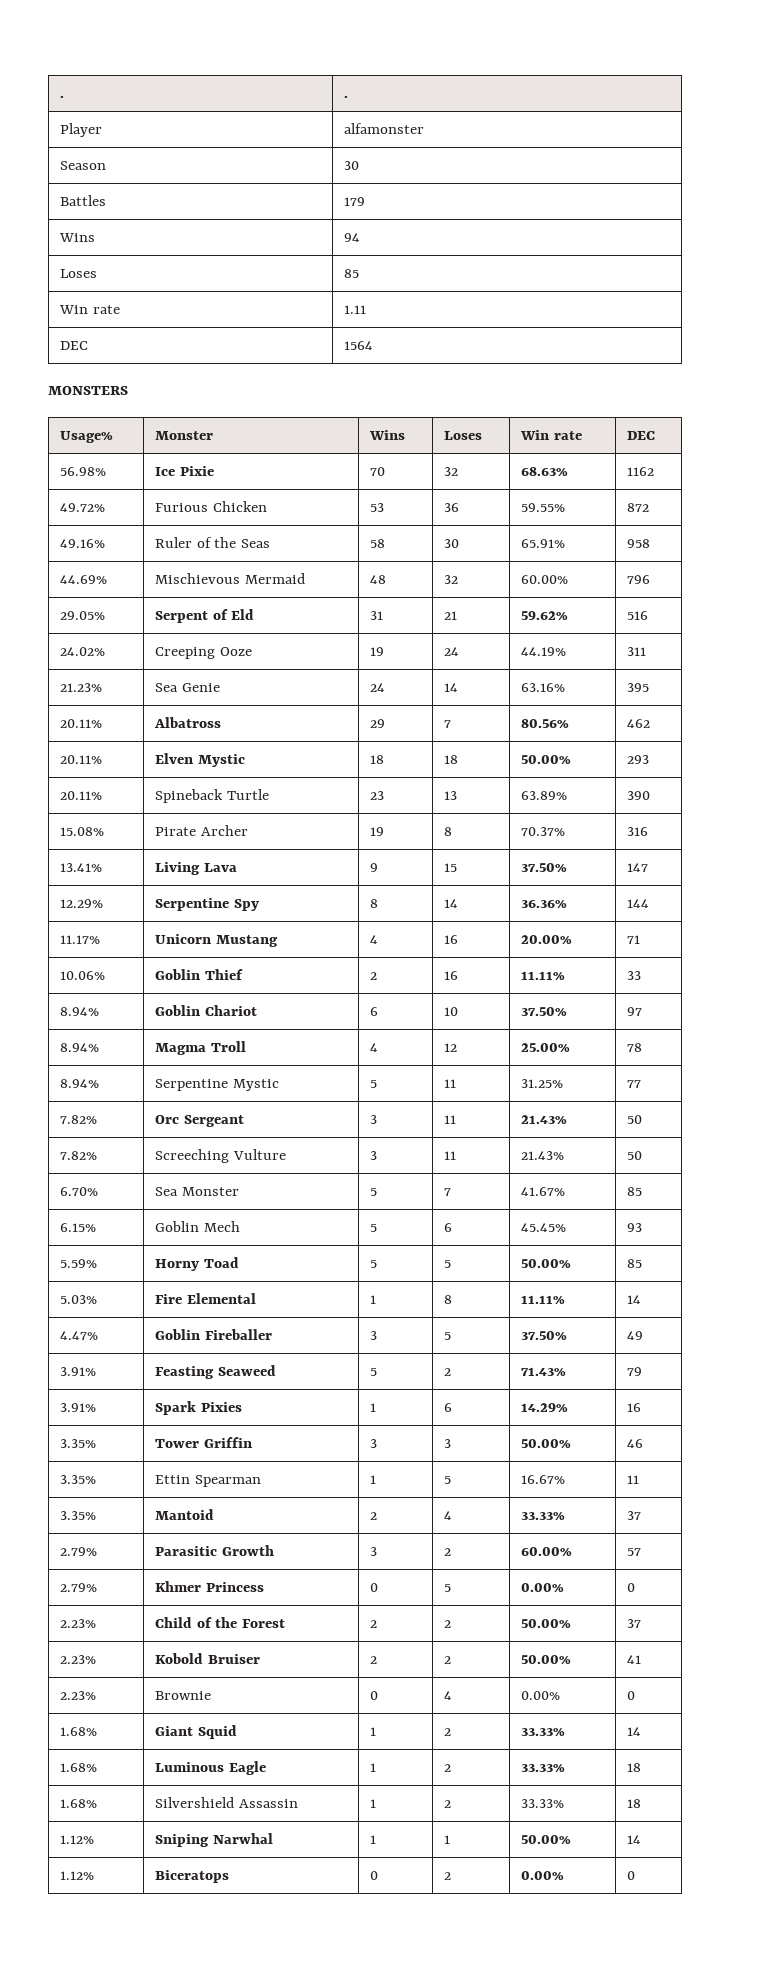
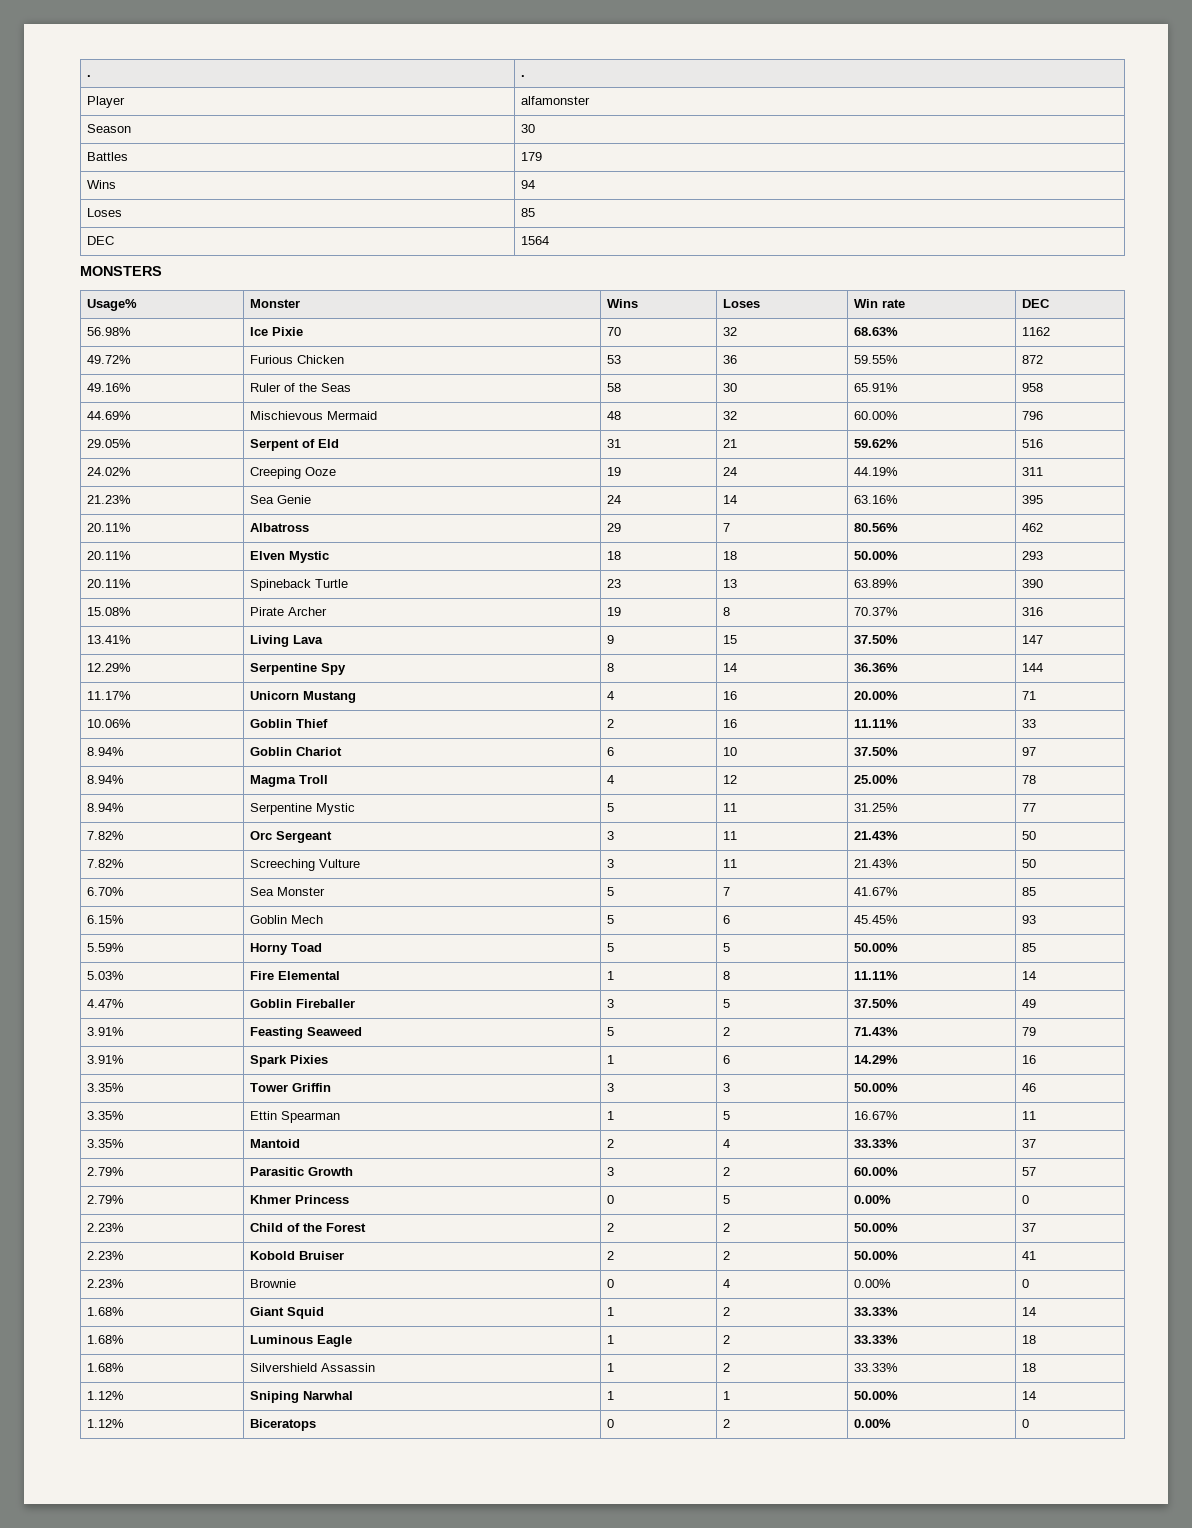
[59,305,120,314] [344,305,367,314] // Win rate | 1.11 -> (536, 212) none

